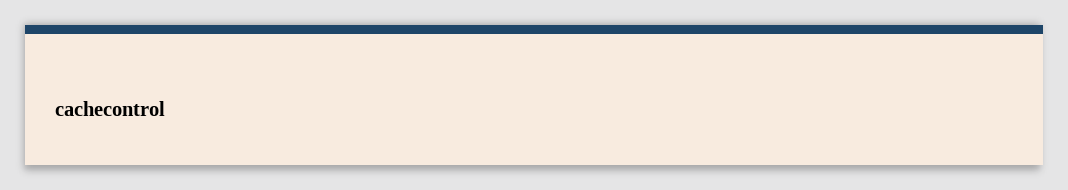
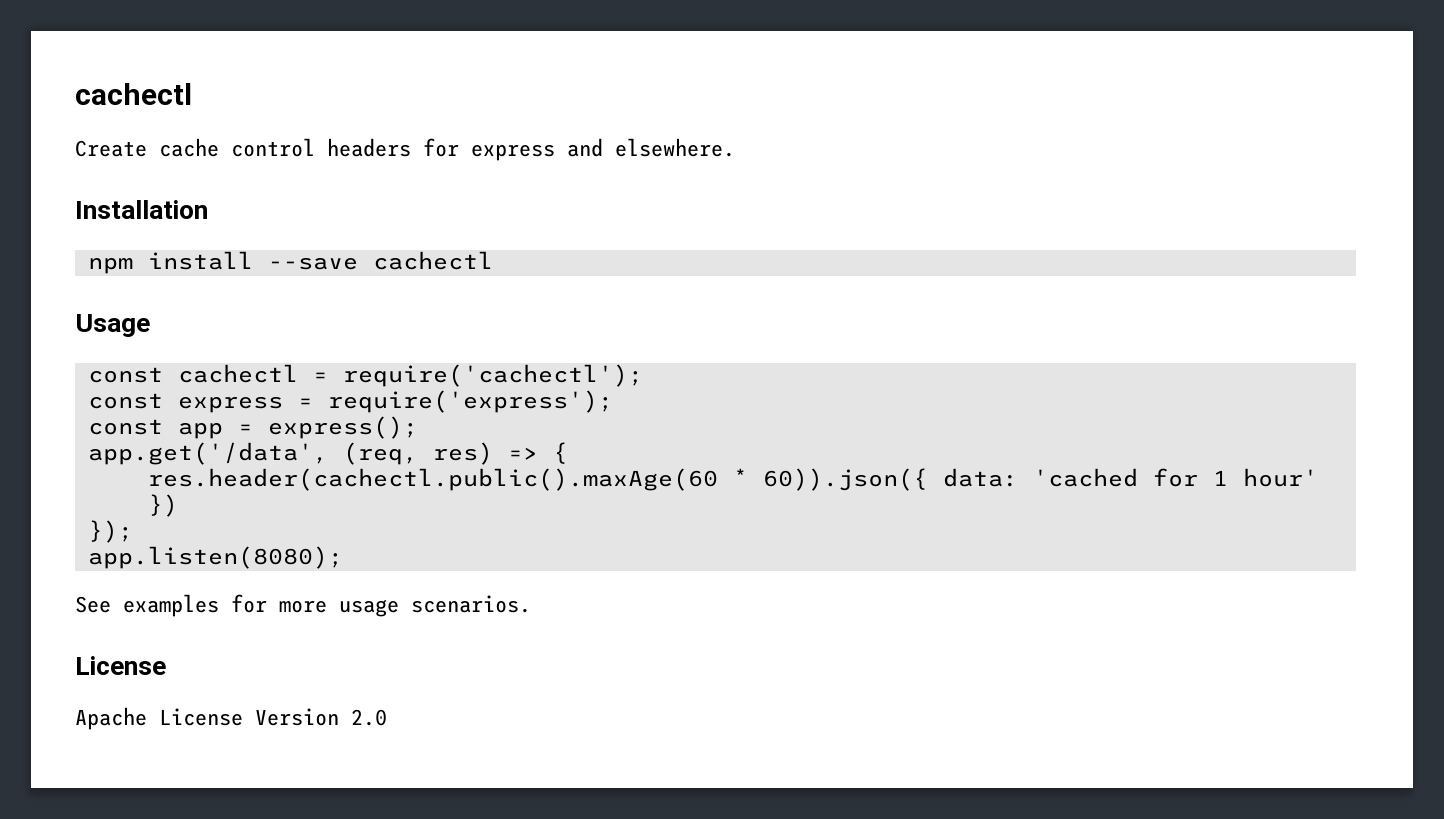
[55,101,165,116] cachecontrol -> [75,83,192,105] [75,138,735,161] [75,200,208,219] [87,251,493,274] [75,314,150,337] [87,364,643,387] [87,390,613,413] [87,416,418,439] [87,442,568,465] [147,468,1318,491] [147,494,178,517] [87,520,133,543] [87,546,343,569] [75,594,531,617] [75,656,166,675] [75,707,387,730] cachectl // Create cache control headers for express and elsewhere. // Installation // npm install --save cachectl // Usage // const cachectl = require('cachectl'); // const express = require('express'); // const app = express(); // app.get('/data', (req, res) => { // res.header(cachectl.public().maxAge(60 * 60)).json({ data: 'cached for 1 hour' }) // }); // app.listen(8080); // See examples for more usage scenarios. // License // Apache License Version 2.0

